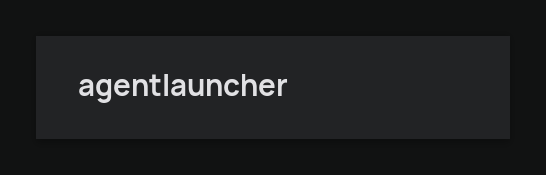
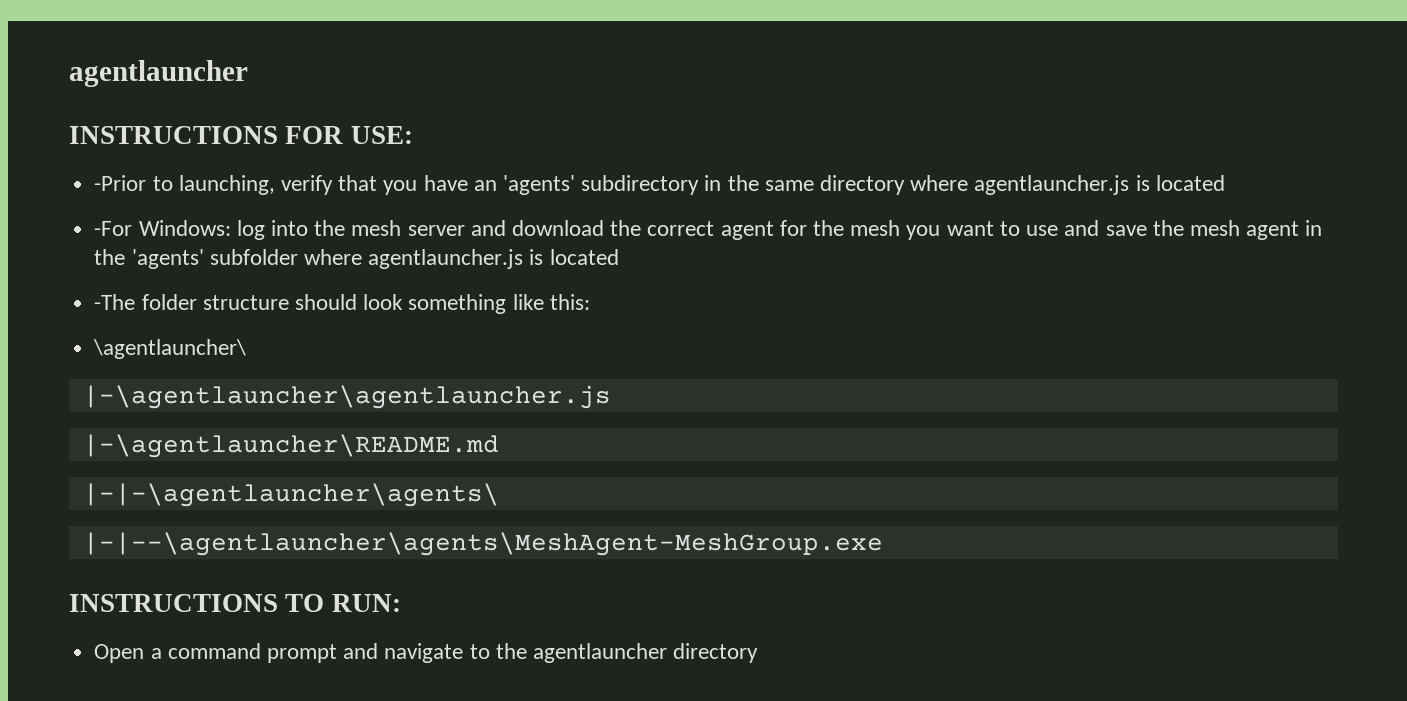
[78,74,288,103] agentlauncher -> [69,60,248,87] [69,126,413,144] [94,175,1225,195] [94,220,1323,240] [94,249,619,269] [94,294,590,314] [93,339,247,359] [82,385,611,409] [82,434,499,458] [82,483,499,507] [82,532,883,556] [69,594,401,612] [94,643,759,663] agentlauncher // INSTRUCTIONS FOR USE: // -Prior to launching, verify that you have an 'agents' subdirectory in the same directory where agentlauncher.js is located // -For Windows: log into the mesh server and download the correct agent for the mesh you want to use and save the mesh agent in the 'agents' subfolder where agentlauncher.js is located // -The folder structure should look something like this: // \agentlauncher\ // |-\agentlauncher\agentlauncher.js // |-\agentlauncher\README.md // |-|-\agentlauncher\agents\ // |-|--\agentlauncher\agents\MeshAgent-MeshGroup.exe // INSTRUCTIONS TO RUN: // Open a command prompt and navigate to the agentlauncher directory

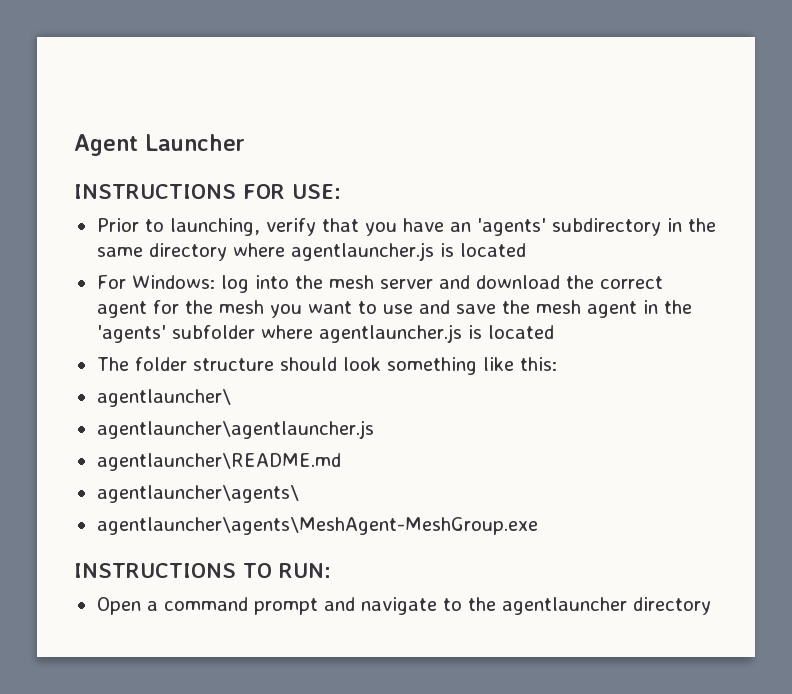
[69,60,248,87] agentlauncher -> [74,134,245,156] Agent Launcher
[94,175,147,191] -Prior -> [96,218,139,232] Prior
[94,221,133,236] -For -> [96,275,126,289] For
[94,294,136,310] -The -> [96,357,129,371] The
[93,339,247,359] [82,385,611,409] [82,434,499,458] [82,483,499,507] [82,532,883,556] \agentlauncher\ // |-\agentlauncher\agentlauncher.js // |-\agentlauncher\README.md // |-|-\agentlauncher\agents\ // |-|--\agentlauncher\agents\MeshAgent-MeshGroup.exe -> [96,389,231,407] [96,420,374,439] [96,453,341,471] [96,485,299,503] [96,517,538,535] agentlauncher\ // agentlauncher\agentlauncher.js // agentlauncher\README.md // agentlauncher\agents\ // agentlauncher\agents\MeshAgent-MeshGroup.exe

